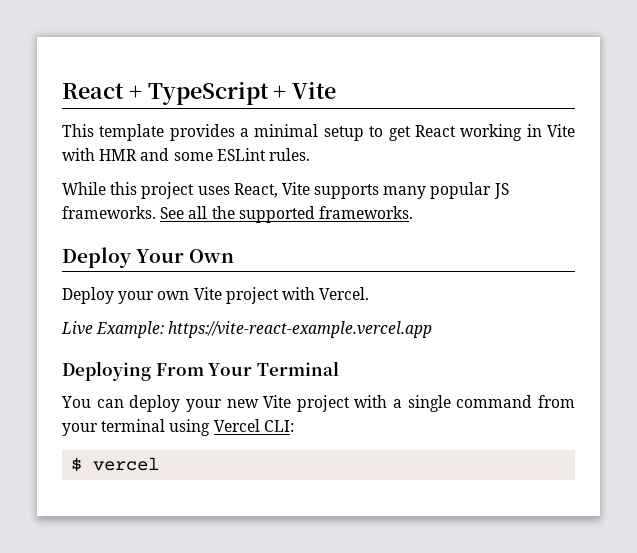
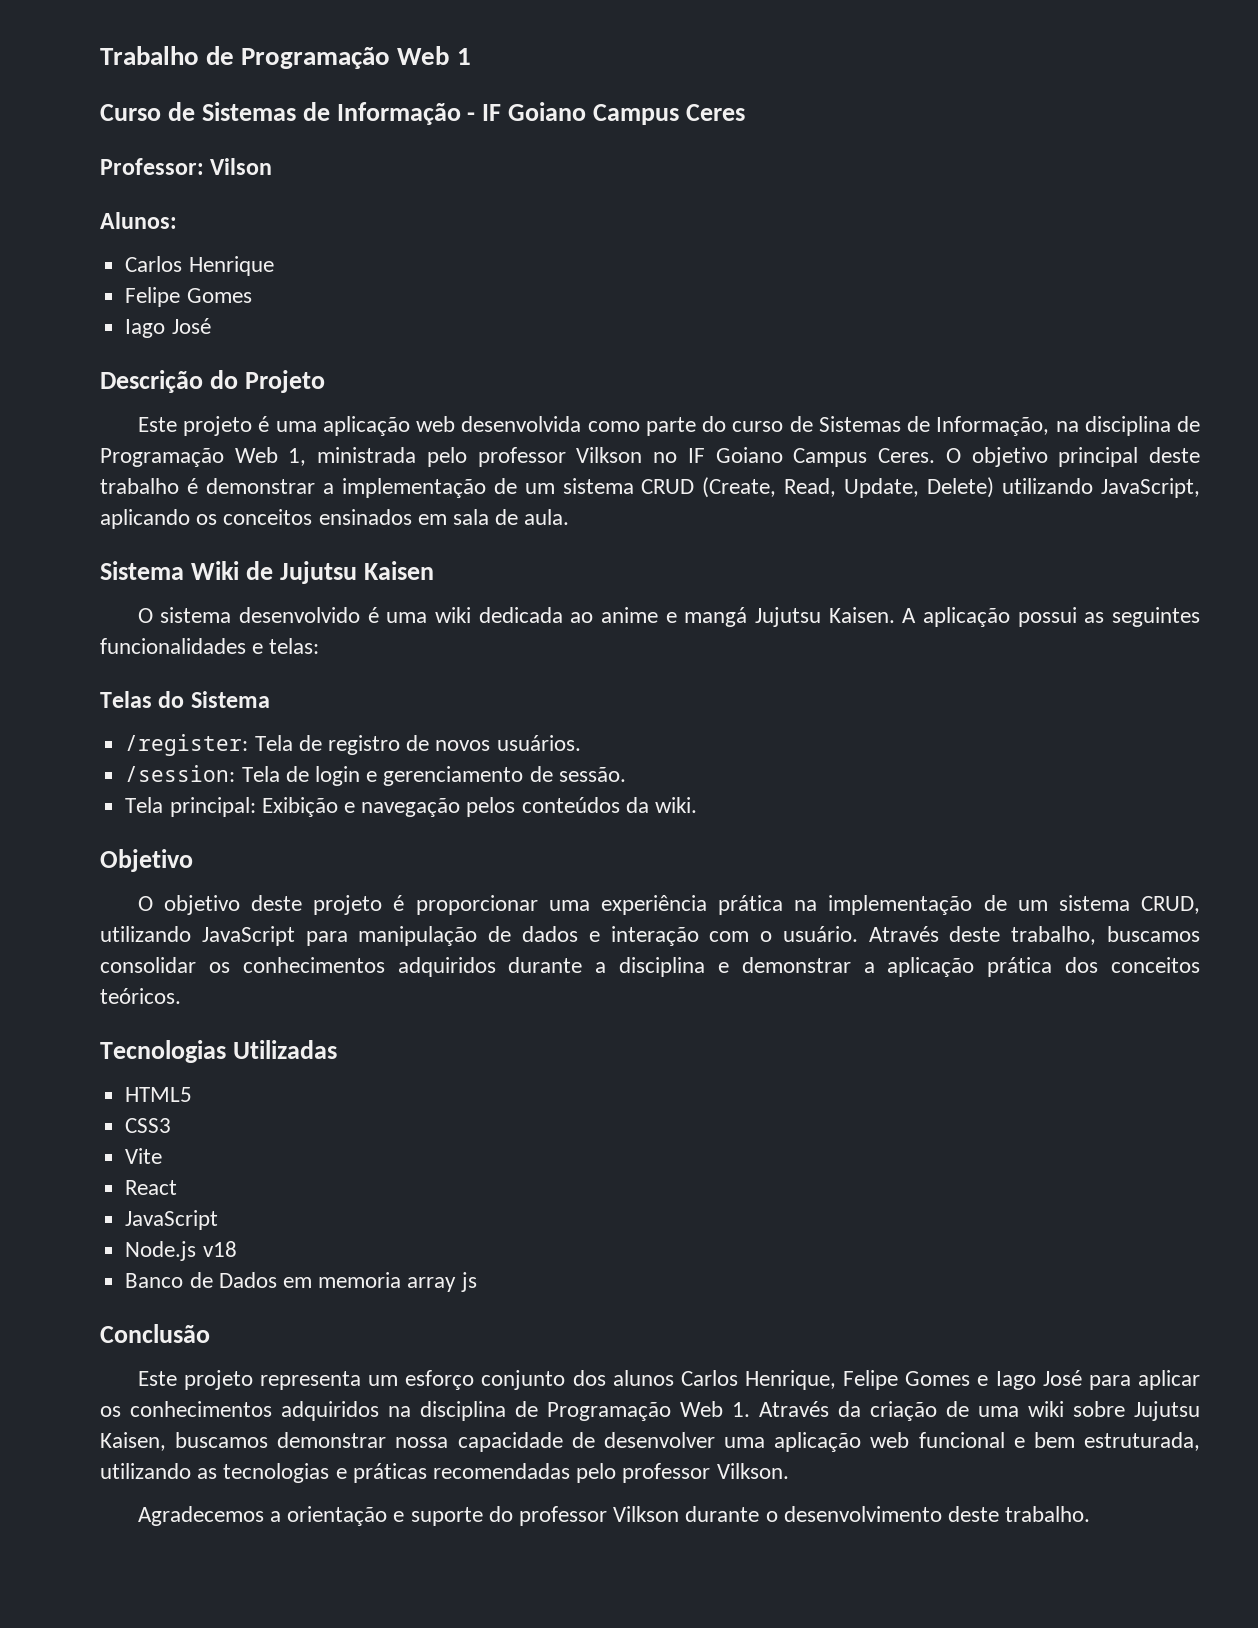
[62,81,337,105] [62,124,576,141] [62,148,310,161] [62,182,509,199] [62,206,413,223] [62,247,235,268] [62,287,370,304] [61,321,433,338] [62,361,339,381] [61,395,575,412] [62,419,294,436] [71,457,160,472] React + TypeScript + Vite // This template provides a minimal setup to get React working in Vite with HMR and some ESLint rules. // While this project uses React, Vite supports many popular JS frameworks. See all the supported frameworks. // Deploy Your Own // Deploy your own Vite project with Vercel. // Live Example: https://vite-react-example.vercel.app // Deploying From Your Terminal // You can deploy your new Vite project with a single command from your terminal using Vercel CLI: // $ vercel -> [100,46,471,69] [100,102,745,125] [100,158,273,175] [100,212,177,229] [125,256,274,276] [125,287,252,307] [125,318,211,338] [100,370,325,393] [137,416,1200,436] [100,447,1201,467] [100,477,1200,498] [100,509,570,529] [100,561,434,584] [137,607,1200,627] [100,638,320,654] [100,691,270,708] [125,734,581,756] [125,765,626,786] [125,797,697,817] [100,849,193,872] [137,895,1200,915] [100,926,1201,946] [100,957,1200,977] [100,988,181,1004] [100,1040,337,1063] [125,1087,193,1102] [125,1118,172,1133] [125,1148,163,1164] [125,1180,178,1195] [125,1210,219,1230] [125,1241,237,1261] [125,1272,477,1292] [100,1324,210,1343] [137,1370,1200,1390] [100,1401,1200,1421] [100,1432,1201,1452] [100,1463,789,1483] [137,1506,1091,1526] Trabalho de Programação Web 1 // Curso de Sistemas de Informação - IF Goiano Campus Ceres // Professor: Vilson // Alunos: // Carlos Henrique // Felipe Gomes // Iago José // Descrição do Projeto // Este projeto é uma aplicação web desenvolvida como parte do curso de Sistemas de Informação, na disciplina de Programação Web 1, ministrada pelo professor Vilkson no IF Goiano Campus Ceres. O objetivo principal deste trabalho é demonstrar a implementação de um sistema CRUD (Create, Read, Update, Delete) utilizando JavaScript, aplicando os conceitos ensinados em sala de aula. // Sistema Wiki de Jujutsu Kaisen // O sistema desenvolvido é uma wiki dedicada ao anime e mangá Jujutsu Kaisen. A aplicação possui as seguintes funcionalidades e telas: // Telas do Sistema // /register: Tela de registro de novos usuários. // /session: Tela de login e gerenciamento de sessão. // Tela principal: Exibição e navegação pelos conteúdos da wiki. // Objetivo // O objetivo deste projeto é proporcionar uma experiência prática na implementação de um sistema CRUD, utilizando JavaScript para manipulação de dados e interação com o usuário. Através deste trabalho, buscamos consolidar os conhecimentos adquiridos durante a disciplina e demonstrar a aplicação prática dos conceitos teóricos. // Tecnologias Utilizadas // HTML5 // CSS3 // Vite // React // JavaScript // Node.js v18 // Banco de Dados em memoria array js // Conclusão // Este projeto representa um esforço conjunto dos alunos Carlos Henrique, Felipe Gomes e Iago José para aplicar os conhecimentos adquiridos na disciplina de Programação Web 1. Através da criação de uma wiki sobre Jujutsu Kaisen, buscamos demonstrar nossa capacidade de desenvolver uma aplicação web funcional e bem estruturada, utilizando as tecnologias e práticas recomendadas pelo professor Vilkson. // Agradecemos a orientação e suporte do professor Vilkson durante o desenvolvimento deste trabalho.

